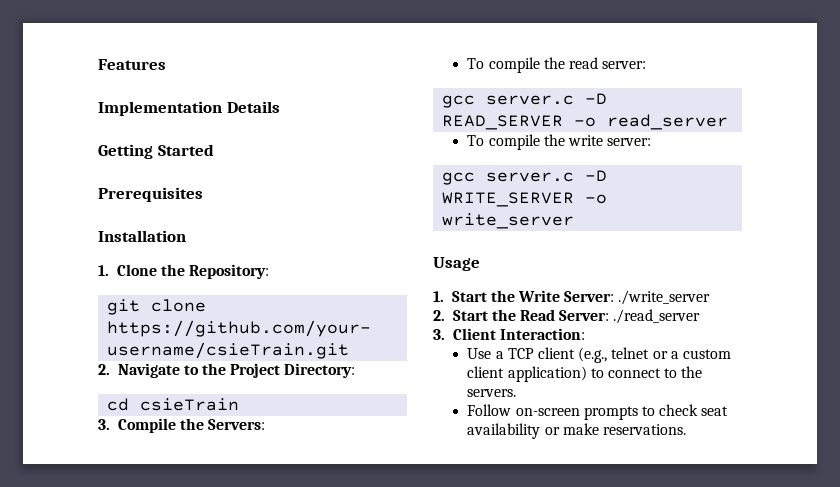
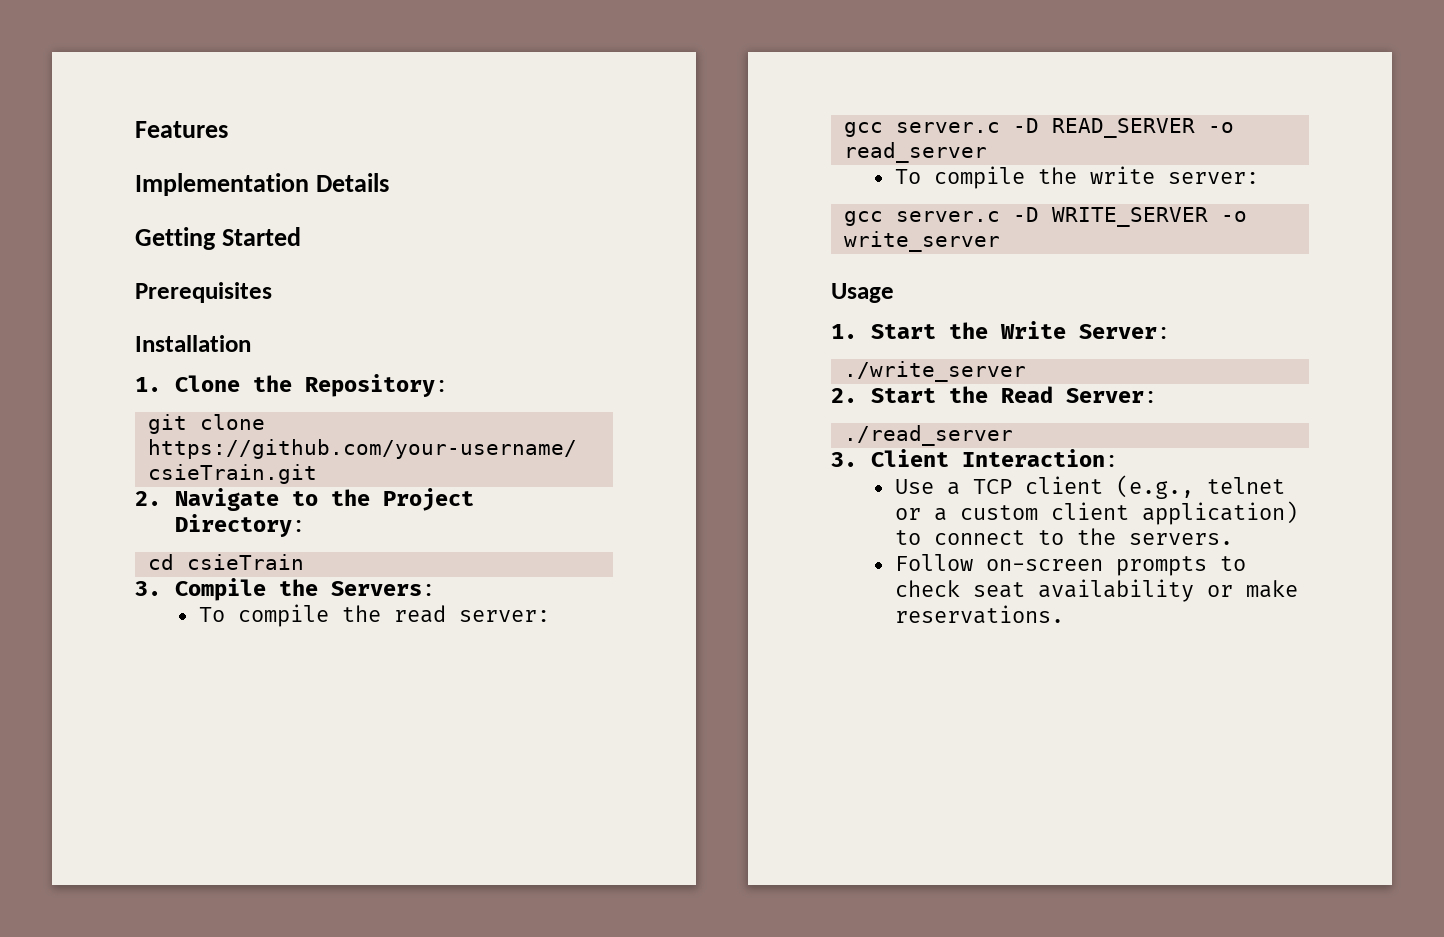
(615, 296) none -> (1170, 331) //
(610, 315) none -> (1157, 395) //

